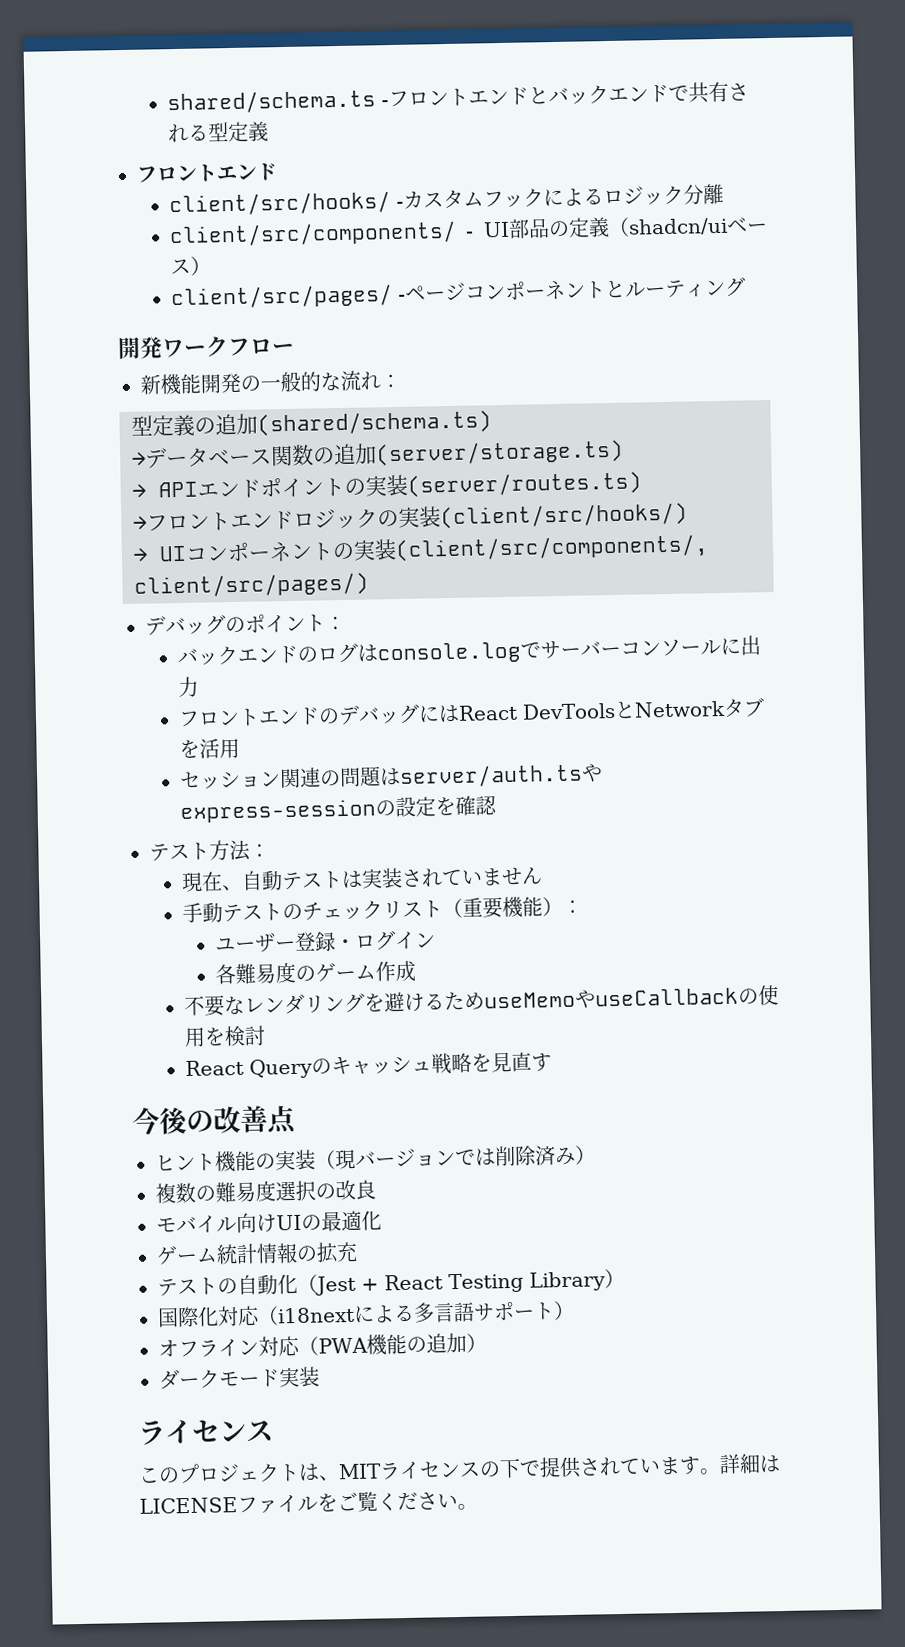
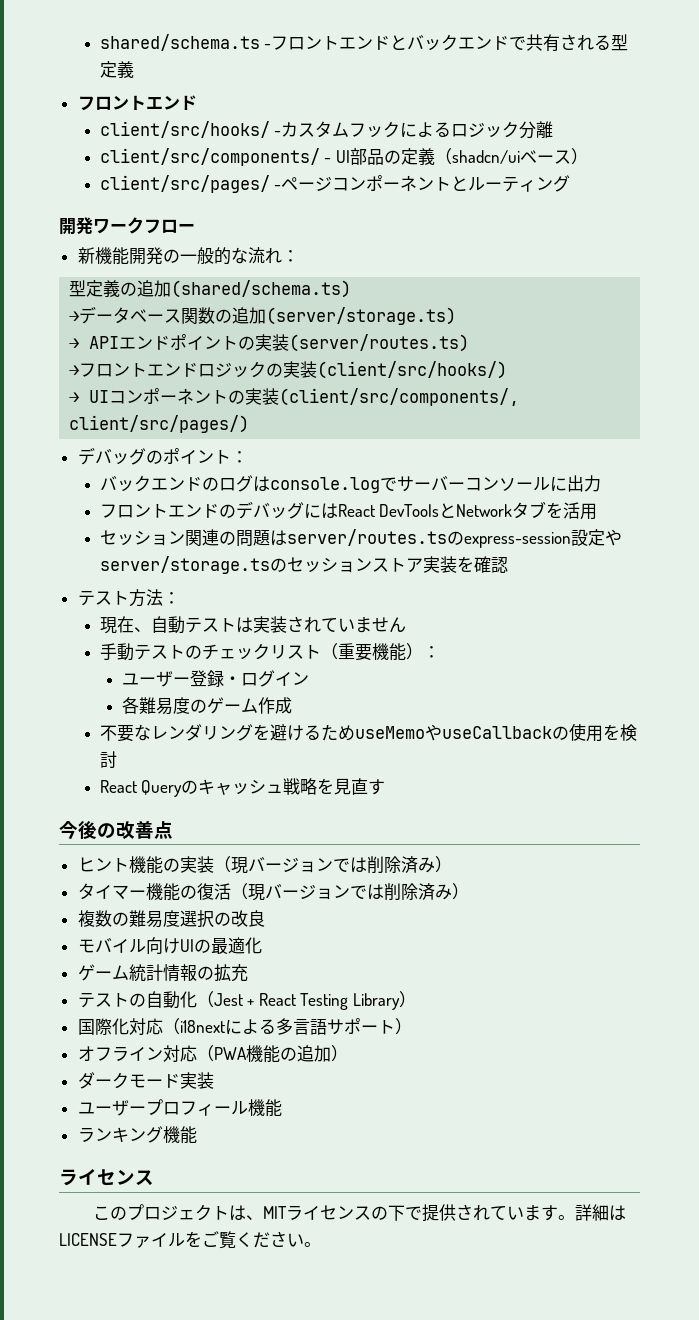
[398,763,603,788] [179,796,436,824] server/auth.tsやexpress-sessionの設定 -> [286,529,622,548] [99,556,457,574] server/routes.tsのexpress-session設定やserver/storage.tsのセッションストア実装
(596, 1155) none -> [77,883,469,901] // タイマー機能の復活（現バージョンでは削除済み）
(320, 1376) none -> [77,1099,282,1117] [77,1126,197,1144] // ユーザープロフィール機能 // ランキング機能

